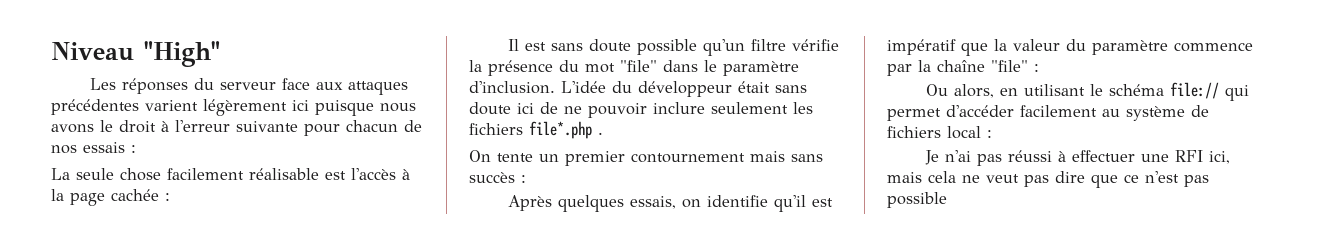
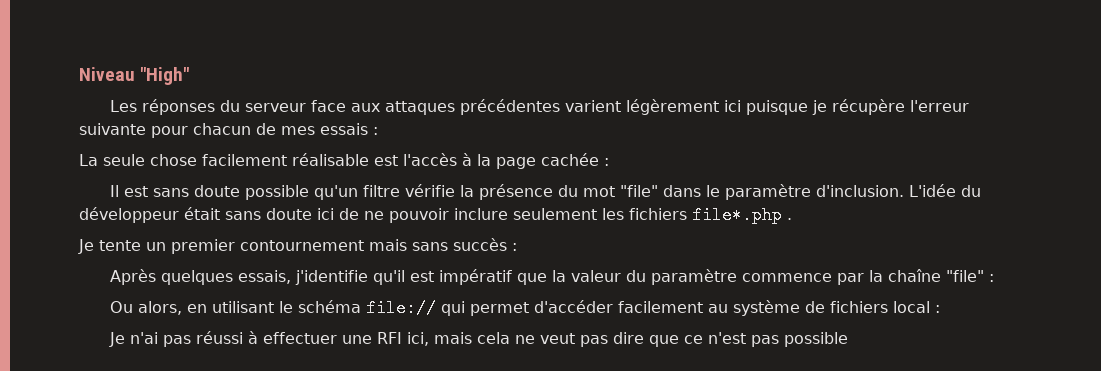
[380,103,416,112] [51,120,169,133] nous avons le droit à -> [811,99,905,115] je récupère
[51,145,77,154] nos -> [281,126,315,135] mes
[469,150,491,162] On -> [78,239,94,254] Je
[682,195,769,208] on identifie -> [294,270,368,285] j'identifie

